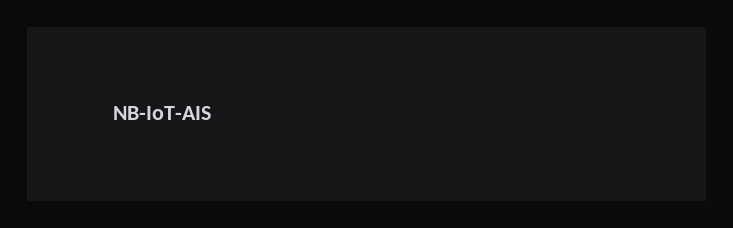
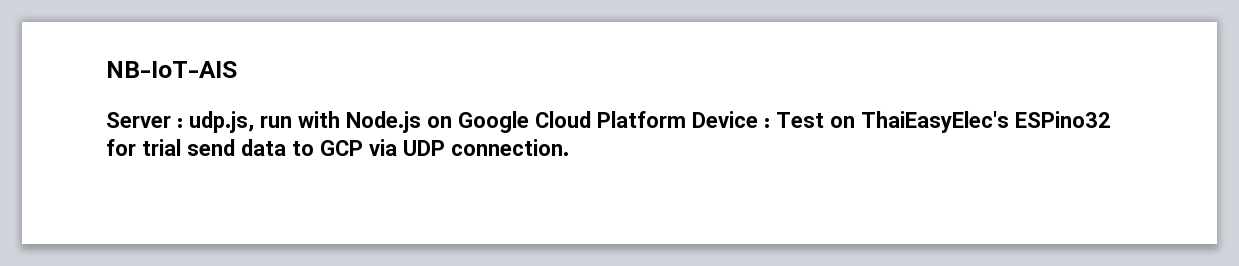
(211, 113) none -> [106,111,1111,133] [106,139,569,156] // Server : udp.js, run with Node.js on Google Cloud Platform Device : Test on ThaiEasyElec's ESPino32 for trial send data to GCP via UDP connection.

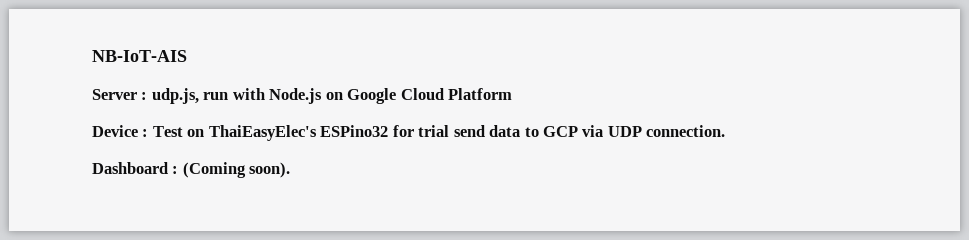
(686, 119) none -> (513, 94) //
(569, 147) none -> [92,162,291,178] // Dashboard : (Coming soon).

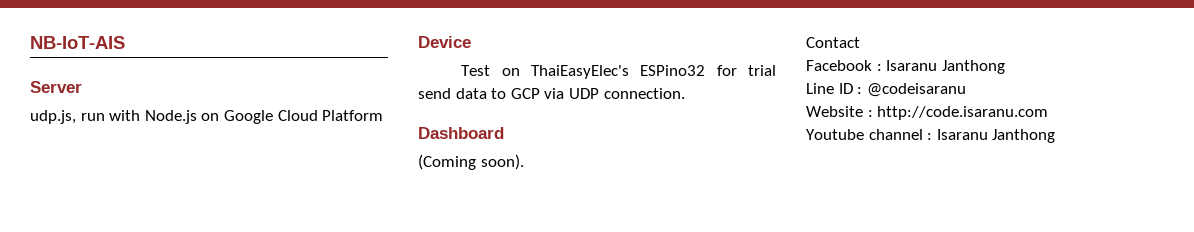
[141,92,148,100] : -> (82, 87) //
[142,129,149,137] : -> (471, 42) //
[172,166,179,174] : -> (504, 133) //
(291, 170) none -> [806,37,860,48] [806,60,1005,74] [806,83,966,97] [806,106,1049,120] [806,129,1056,143] // Contact // Facebook : Isaranu Janthong // Line ID : @codeisaranu // Website : http://code.isaranu.com // Youtube channel : Isaranu Janthong

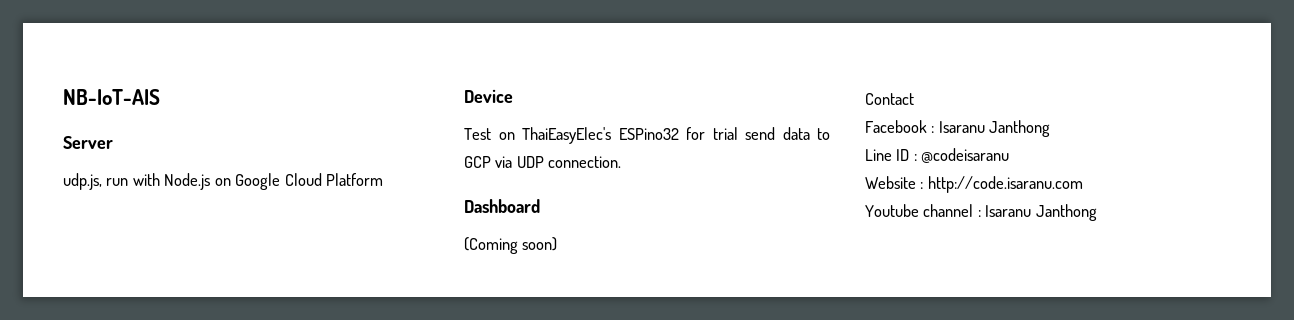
[480,154,524,170] soon). -> [522,237,558,251] soon)

